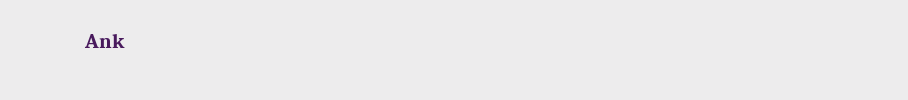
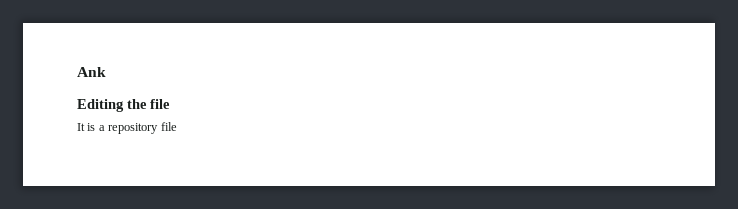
(125, 40) none -> [77,99,170,112] [77,122,177,134] // Editing the file // It is a repository file

